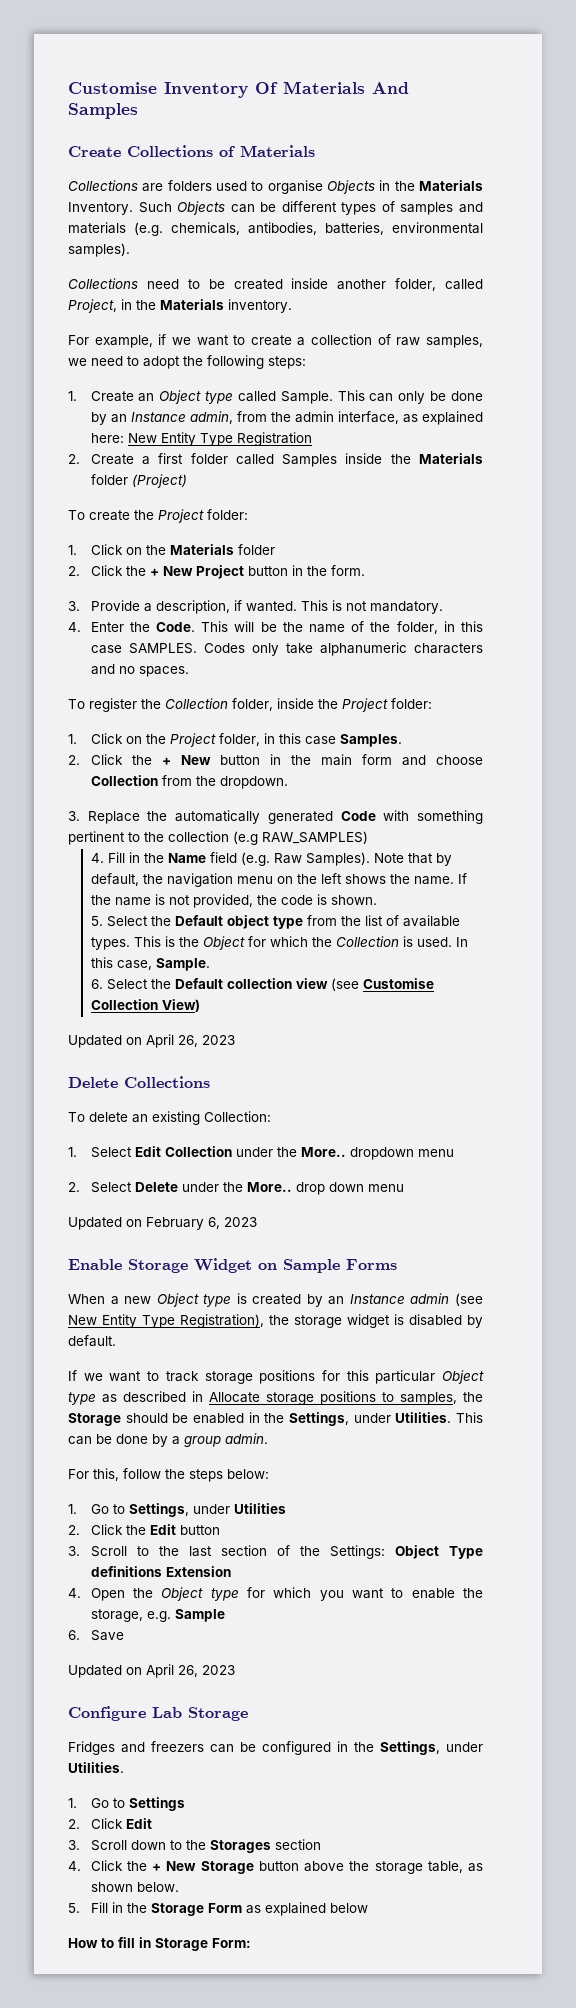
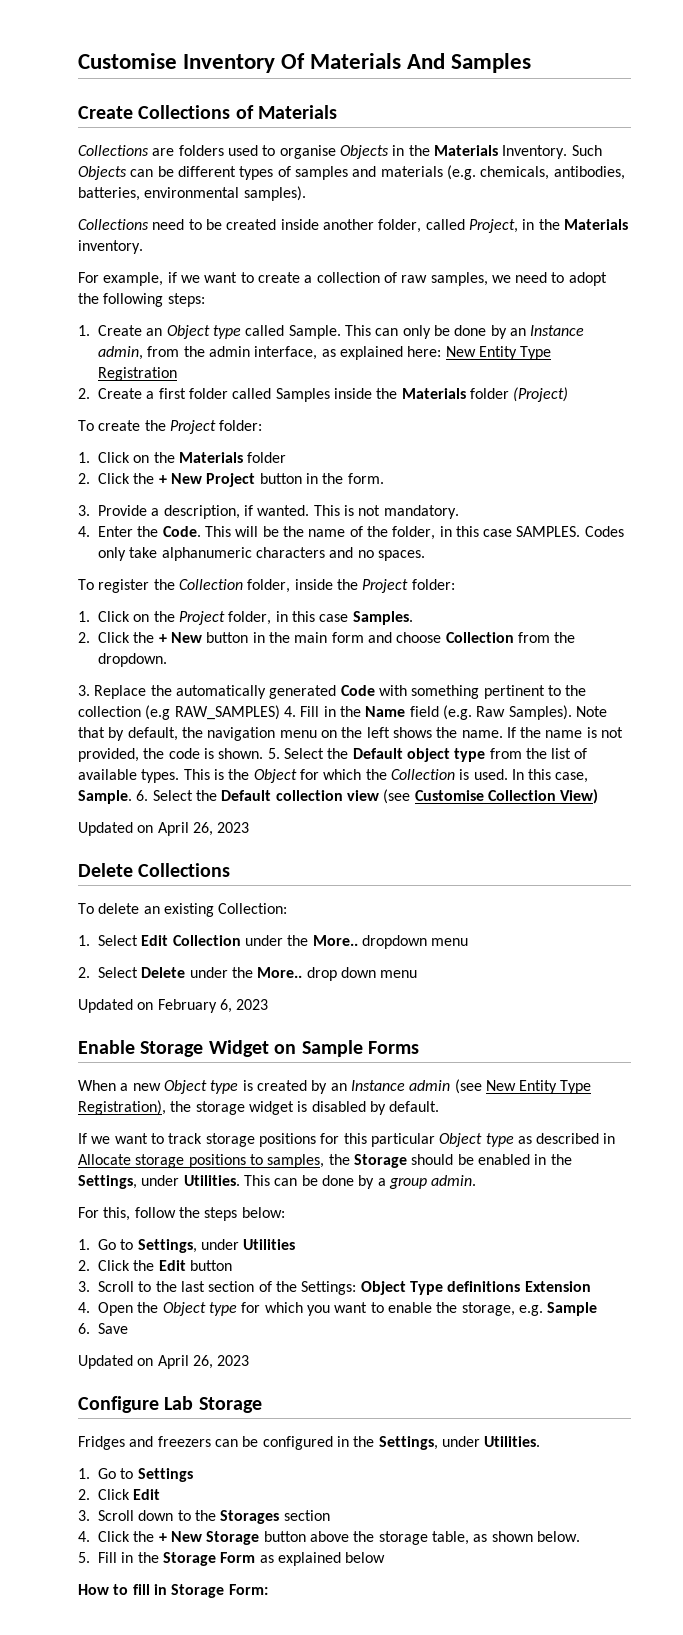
(368, 837) // -> (280, 712) none
(377, 900) // -> (264, 753) none
(210, 964) // -> (132, 797) none

